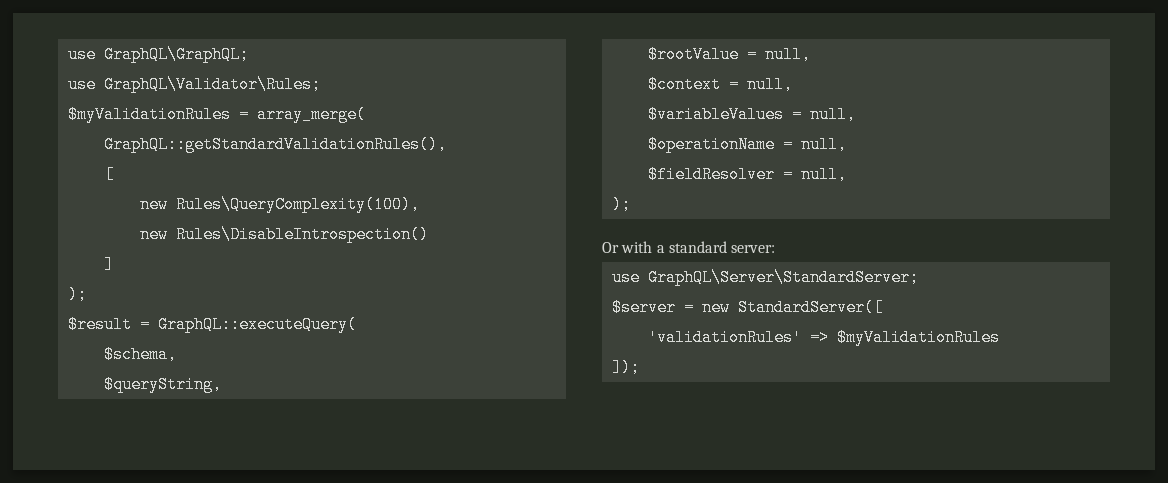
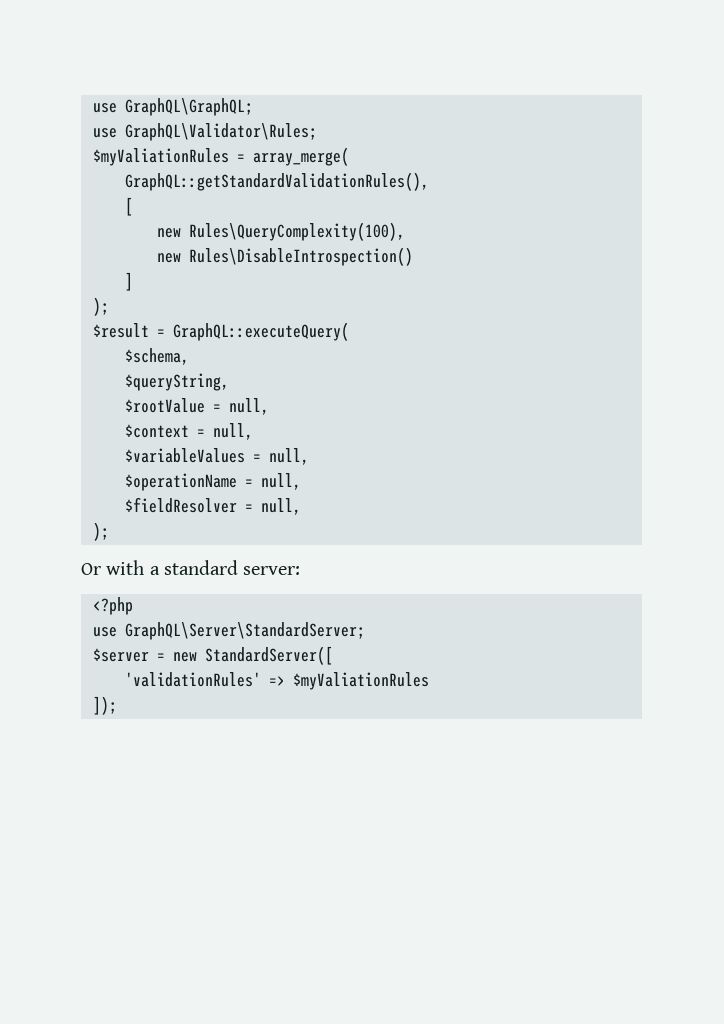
[67,106,231,123] $myValidationRules -> [92,148,229,166] $myValiationRules
(776, 249) none -> [92,597,133,615] // <?php
[836,329,1000,346] $myValidationRules -> [292,672,429,690] $myValiationRules

